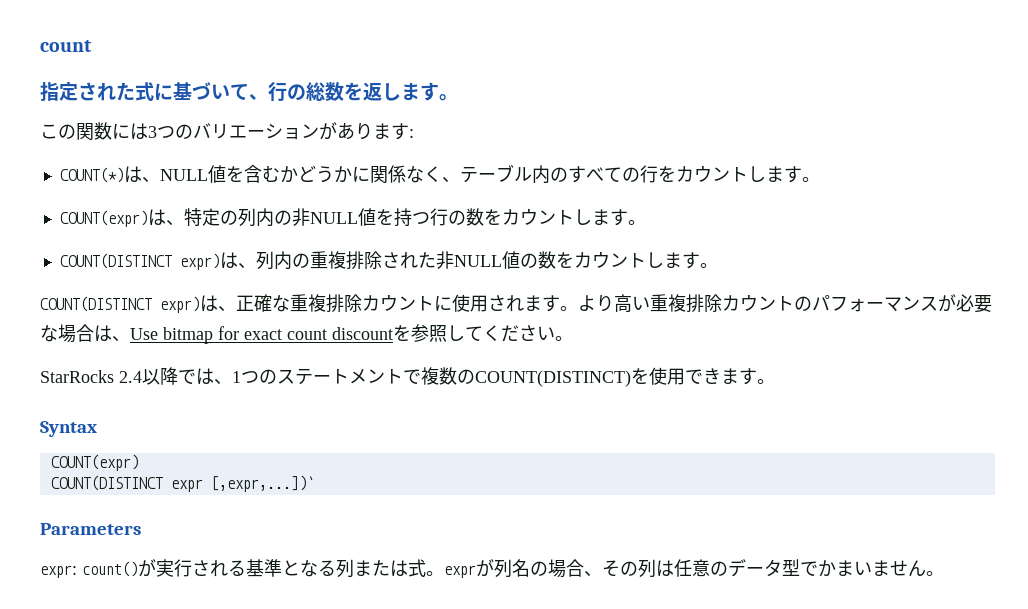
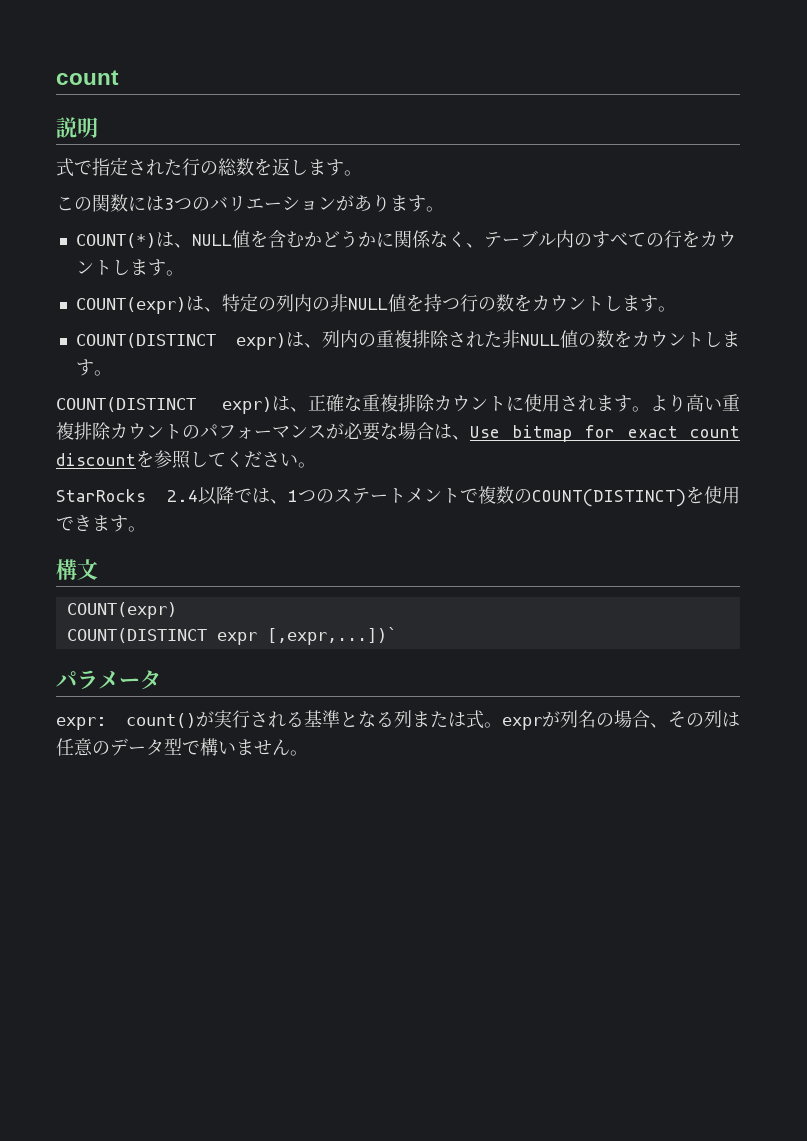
(92, 46) none -> [56,117,98,138] [56,158,92,177] 説明 // 式で
[135,82,268,101] 式に基づいて、 -> (182, 167) none
[409,129,414,138] : -> [426,206,444,212] 。
[40,421,97,437] Syntax -> [56,559,98,580] 構文
[40,523,141,535] Parameters -> [56,670,161,690] パラメータ
[818,560,854,577] かま -> [200,738,218,756] 構

